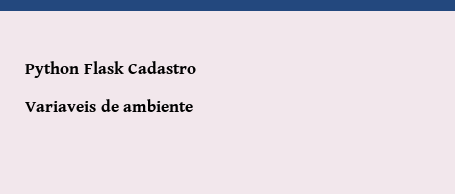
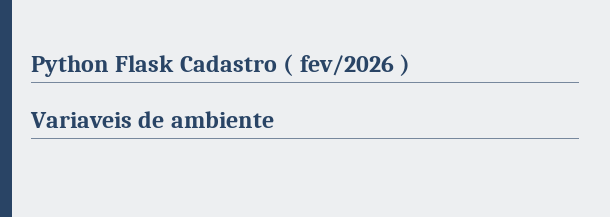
(197, 67) none -> [283,54,411,76] ( fev/2026 )

